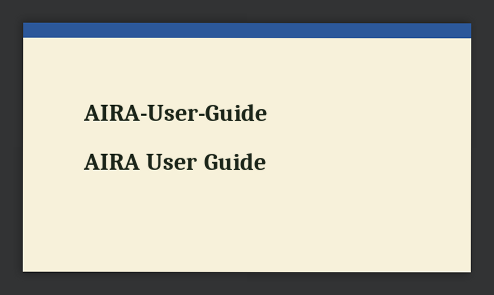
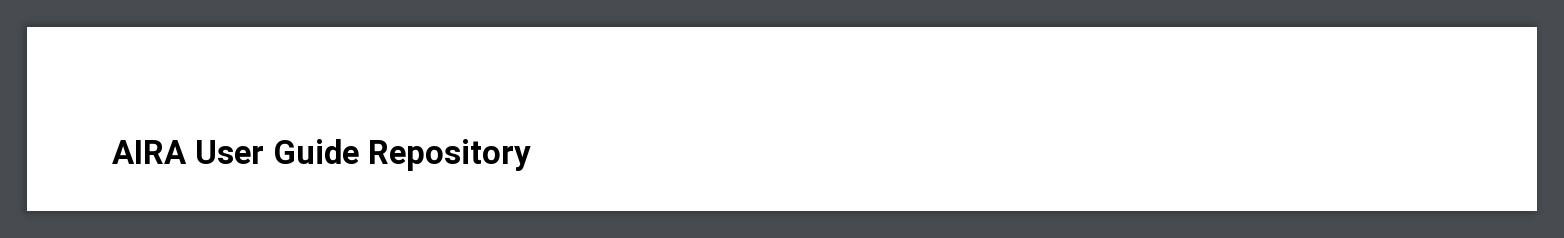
[83,103,268,122] AIRA-User-Guide // -> (112, 152) none
(266, 161) none -> [367,139,531,171] Repository

